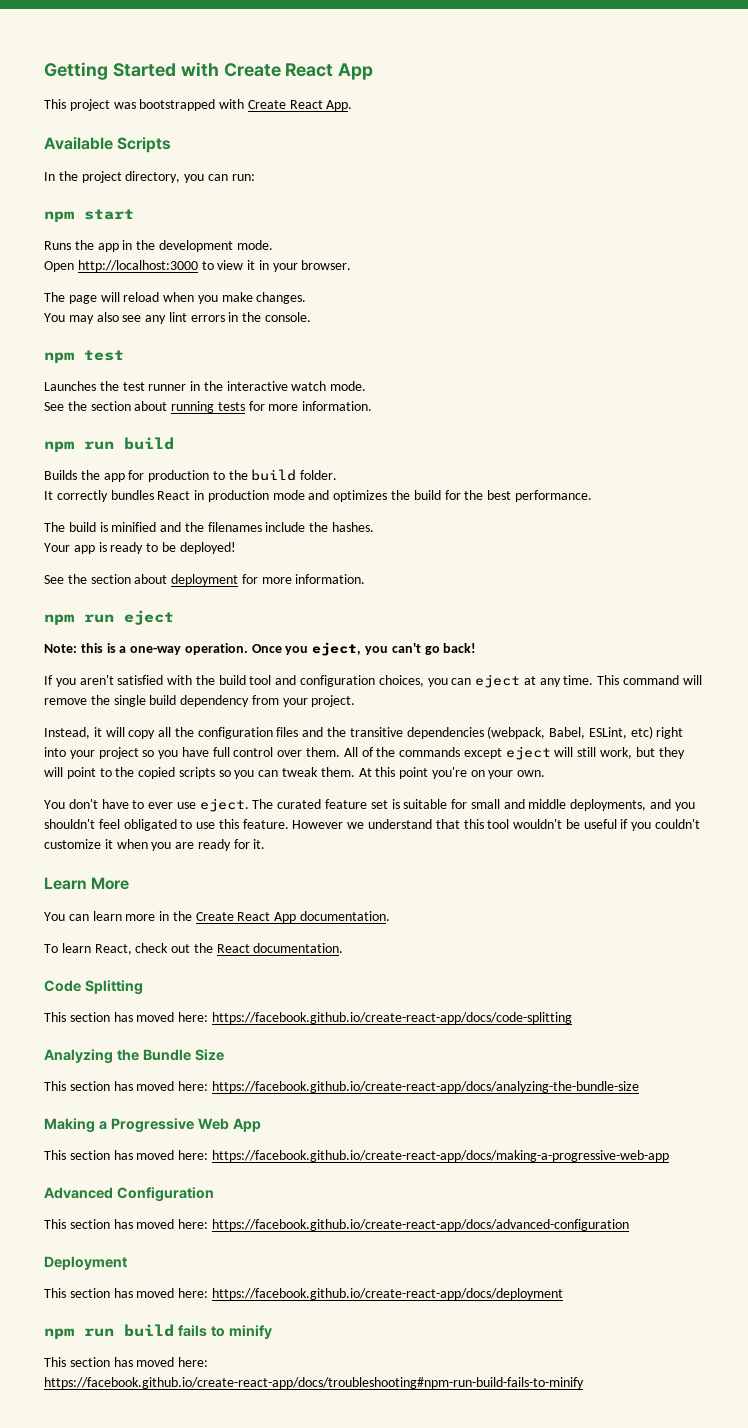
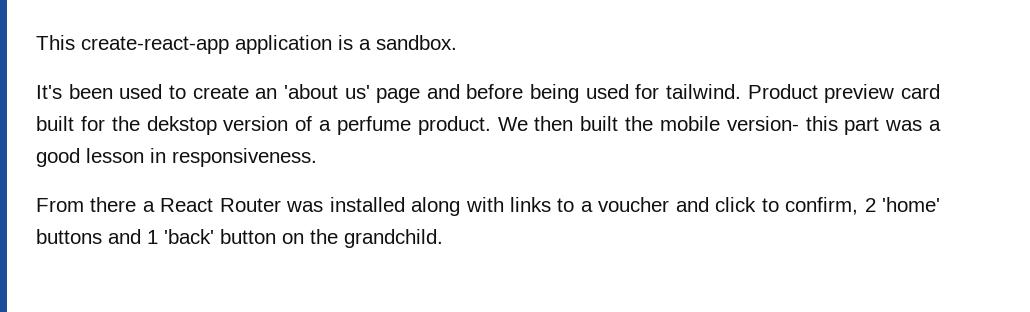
[44,62,374,80] [44,99,353,111] [44,137,172,153] [44,171,255,183] [44,209,134,222] [44,240,273,252] [44,260,352,272] [44,292,307,304] [44,312,312,324] [44,350,124,363] [44,381,367,391] [44,401,373,413] [44,437,174,452] [44,469,338,482] [44,490,592,502] [44,522,375,532] [44,542,236,554] [44,574,366,586] [44,610,174,625] [44,642,477,656] [44,674,702,688] [44,695,356,707] [44,726,684,739] [44,746,685,760] [44,767,546,779] [44,798,695,812] [44,819,701,831] [44,839,266,851] [44,877,130,890] [44,911,391,923] [44,943,344,955] [44,980,143,995] [44,1012,572,1024] [44,1049,224,1064] [44,1081,639,1093] [44,1118,261,1133] [44,1150,669,1162] [44,1187,214,1202] [44,1219,629,1231] [44,1256,127,1270] [44,1288,563,1300] [44,1324,272,1339] [44,1357,209,1367] [44,1377,584,1389] Getting Started with Create React App // This project was bootstrapped with Create React App. // Available Scripts // In the project directory, you can run: // npm start // Runs the app in the development mode. // Open http://localhost:3000 to view it in your browser. // The page will reload when you make changes. // You may also see any lint errors in the console. // npm test // Launches the test runner in the interactive watch mode. // See the section about running tests for more information. // npm run build // Builds the app for production to the build folder. // It correctly bundles React in production mode and optimizes the build for the best performance. // The build is minified and the filenames include the hashes. // Your app is ready to be deployed! // See the section about deployment for more information. // npm run eject // Note: this is a one-way operation. Once you eject, you can't go back! // If you aren't satisfied with the build tool and configuration choices, you can eject at any time. This command will remove the single build dependency from your project. // Instead, it will copy all the configuration files and the transitive dependencies (webpack, Babel, ESLint, etc) right into your project so you have full control over them. All of the commands except eject will still work, but they will point to the copied scripts so you can tweak them. At this point you're on your own. // You don't have to ever use eject. The curated feature set is suitable for small and middle deployments, and you shouldn't feel obligated to use this feature. However we understand that this tool wouldn't be useful if you couldn't customize it when you are ready for it. // Learn More // You can learn more in the Create React App documentation. // To learn React, check out the React documentation. // Code Splitting // This section has moved here: https://facebook.github.io/create-react-app/docs/code-splitting // Analyzing the Bundle Size // This section has moved here: https://facebook.github.io/create-react-app/docs/analyzing-the-bundle-size // Making a Progressive Web App // This section has moved here: https://facebook.github.io/create-react-app/docs/making-a-progressive-web-app // Advanced Configuration // This section has moved here: https://facebook.github.io/create-react-app/docs/advanced-configuration // Deployment // This section has moved here: https://facebook.github.io/create-react-app/docs/deployment // npm run build fails to minify // This section has moved here: https://facebook.github.io/create-react-app/docs/troubleshooting#npm-run-build-fails-to-minify -> [36,35,457,54] [36,84,940,103] [36,116,942,135] [36,148,317,167] [36,197,941,216] [36,229,443,248] This create-react-app application is a sandbox. // It's been used to create an 'about us' page and before being used for tailwind. Product preview card built for the dekstop version of a perfume product. We then built the mobile version- this part was a good lesson in responsiveness. // From there a React Router was installed along with links to a voucher and click to confirm, 2 'home' buttons and 1 'back' button on the grandchild.

